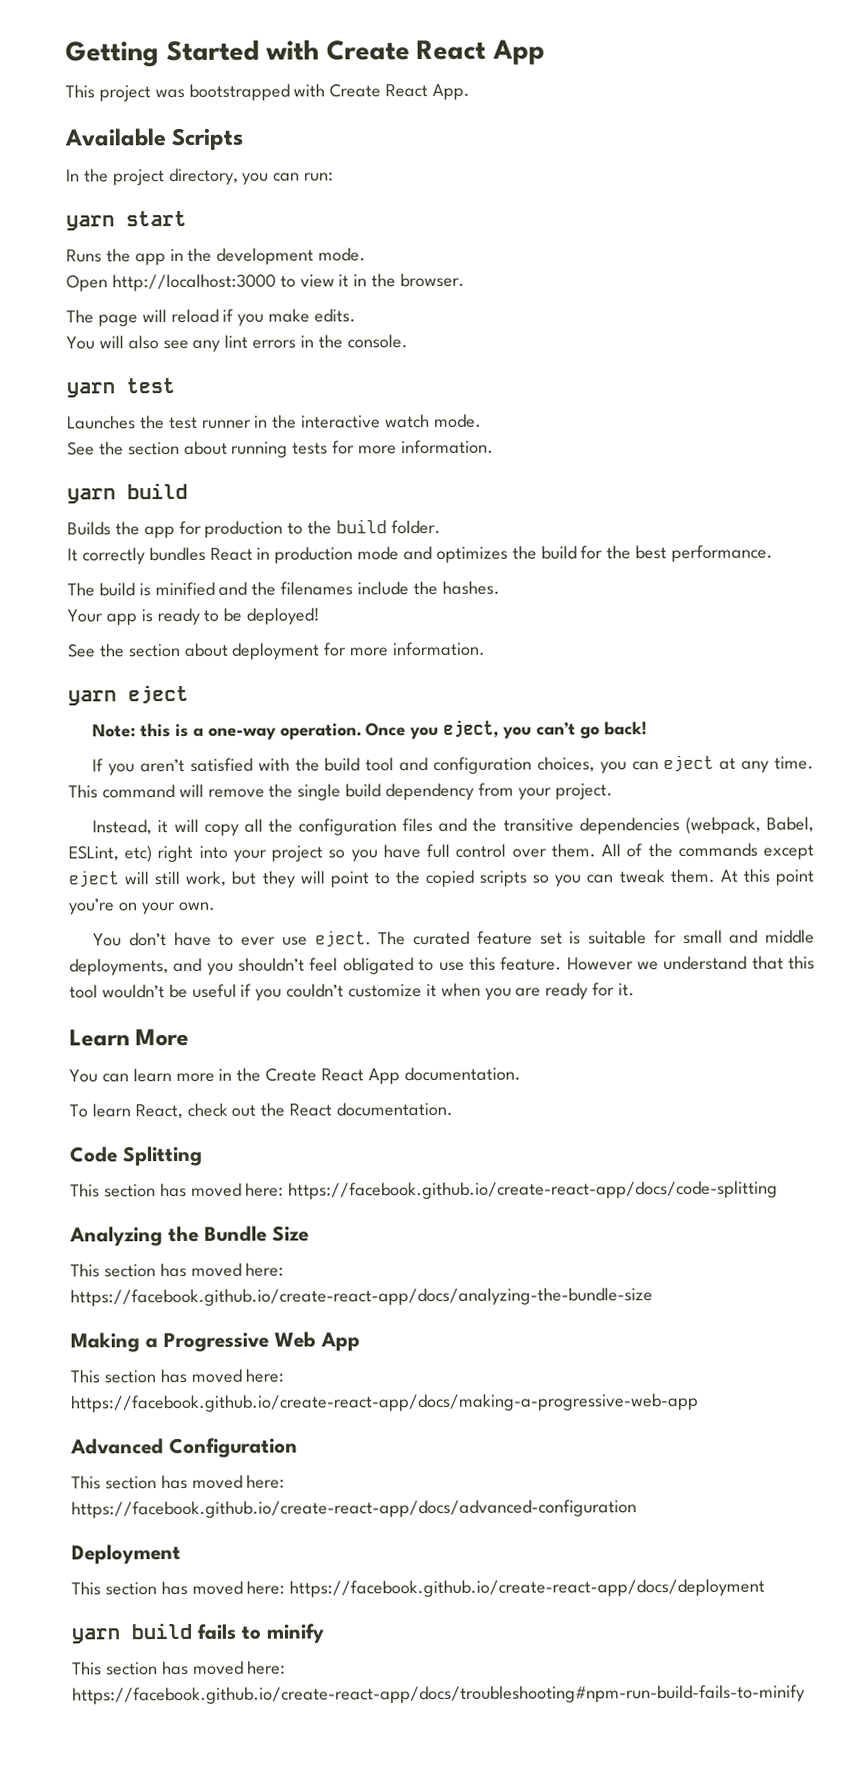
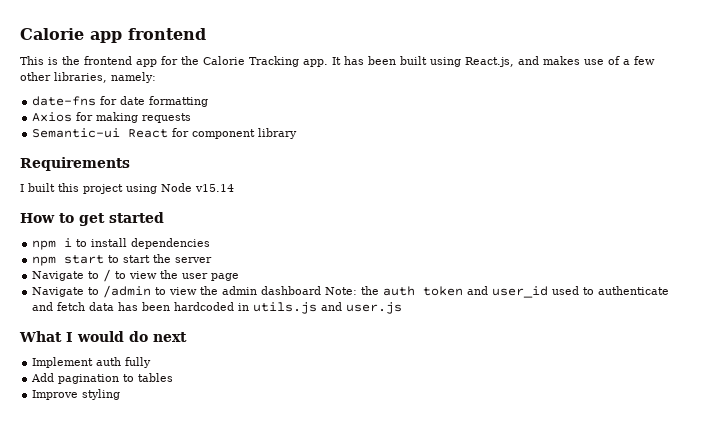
[65,39,545,68] [65,83,471,102] [64,127,245,151] [66,167,335,186] [66,210,187,231] [66,247,367,266] [66,272,466,292] [66,308,357,327] [66,334,408,352] [66,378,175,398] [67,413,482,430] [67,439,494,458] [67,482,188,504] [67,519,441,539] [67,544,774,565] [67,580,500,597] [67,607,321,626] [67,641,487,660] [68,684,189,706] [92,719,647,740] [92,754,815,776] [68,782,613,801] [92,816,814,836] [68,842,815,863] [68,868,814,888] [69,898,216,915] [93,929,816,948] [69,955,815,976] [69,982,636,1001] [69,1028,190,1047] [69,1066,521,1085] [69,1101,454,1120] [70,1145,203,1167] [70,1180,779,1200] [69,1225,309,1247] [70,1262,285,1278] [70,1287,653,1307] [70,1331,360,1353] [70,1368,285,1384] [71,1392,699,1413] [70,1437,298,1459] [71,1474,286,1490] [71,1499,637,1519] [71,1543,181,1565] [71,1578,766,1598] [71,1622,325,1644] [72,1660,287,1676] [72,1684,805,1705] Getting Started with Create React App // This project was bootstrapped with Create React App. // Available Scripts // In the project directory, you can run: // yarn start // Runs the app in the development mode. // Open http://localhost:3000 to view it in the browser. // The page will reload if you make edits. // You will also see any lint errors in the console. // yarn test // Launches the test runner in the interactive watch mode. // See the section about running tests for more information. // yarn build // Builds the app for production to the build folder. // It correctly bundles React in production mode and optimizes the build for the best performance. // The build is minified and the filenames include the hashes. // Your app is ready to be deployed! // See the section about deployment for more information. // yarn eject // Note: this is a one-way operation. Once you eject, you can’t go back! // If you aren’t satisfied with the build tool and configuration choices, you can eject at any time. This command will remove the single build dependency from your project. // Instead, it will copy all the configuration files and the transitive dependencies (webpack, Babel, ESLint, etc) right into your project so you have full control over them. All of the commands except eject will still work, but they will point to the copied scripts so you can tweak them. At this point you’re on your own. // You don’t have to ever use eject. The curated feature set is suitable for small and middle deployments, and you shouldn’t feel obligated to use this feature. However we understand that this tool wouldn’t be useful if you couldn’t customize it when you are ready for it. // Learn More // You can learn more in the Create React App documentation. // To learn React, check out the React documentation. // Code Splitting // This section has moved here: https://facebook.github.io/create-react-app/docs/code-splitting // Analyzing the Bundle Size // This section has moved here: https://facebook.github.io/create-react-app/docs/analyzing-the-bundle-size // Making a Progressive Web App // This section has moved here: https://facebook.github.io/create-react-app/docs/making-a-progressive-web-app // Advanced Configuration // This section has moved here: https://facebook.github.io/create-react-app/docs/advanced-configuration // Deployment // This section has moved here: https://facebook.github.io/create-react-app/docs/deployment // yarn build fails to minify // This section has moved here: https://facebook.github.io/create-react-app/docs/troubleshooting#npm-run-build-fails-to-minify -> [20,28,206,43] [20,56,655,67] [20,72,156,83] [32,96,209,107] [32,112,192,123] [32,128,298,139] [20,157,130,171] [20,183,234,194] [20,212,164,226] [32,238,211,250] [32,254,213,266] [32,269,240,282] [32,285,670,298] [32,302,403,314] [19,331,187,342] [32,357,152,368] [31,373,174,384] [32,389,121,400] Calorie app frontend // This is the frontend app for the Calorie Tracking app. It has been built using React.js, and makes use of a few other libraries, namely: // date-fns for date formatting // Axios for making requests // Semantic-ui React for component library // Requirements // I built this project using Node v15.14 // How to get started // npm i to install dependencies // npm start to start the server // Navigate to / to view the user page // Navigate to /admin to view the admin dashboard Note: the auth token and user_id used to authenticate and fetch data has been hardcoded in utils.js and user.js // What I would do next // Implement auth fully // Add pagination to tables // Improve styling

